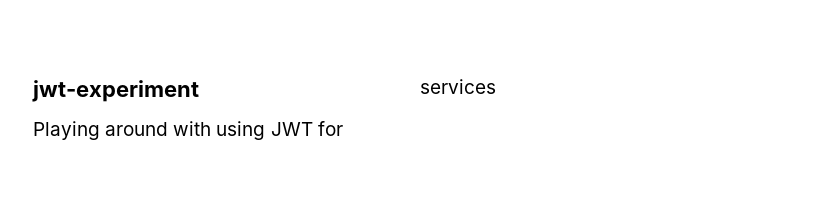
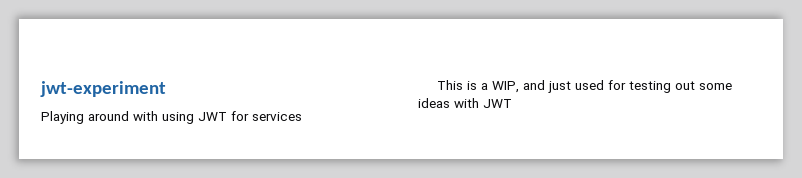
(496, 86) none -> [436,80,732,93] [418,98,512,108] // This is a WIP, and just used for testing out some ideas with JWT

